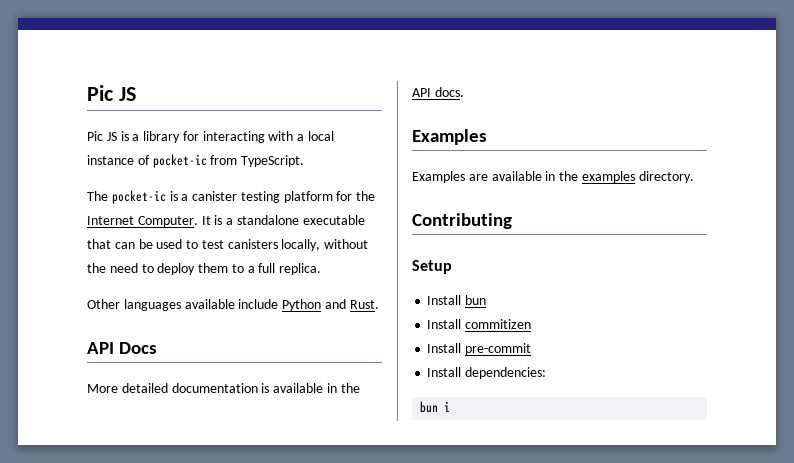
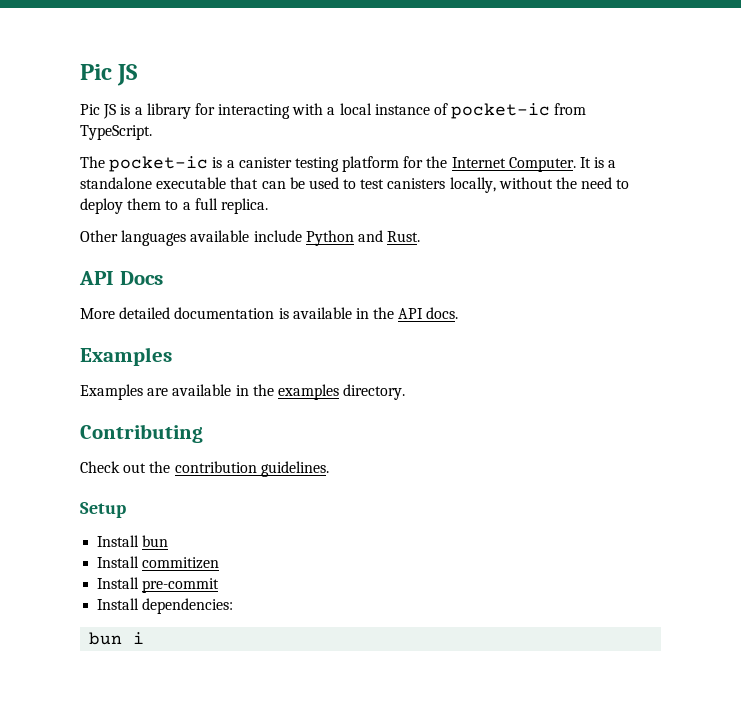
(512, 221) none -> [80,461,329,477] // Check out the contribution guidelines.

